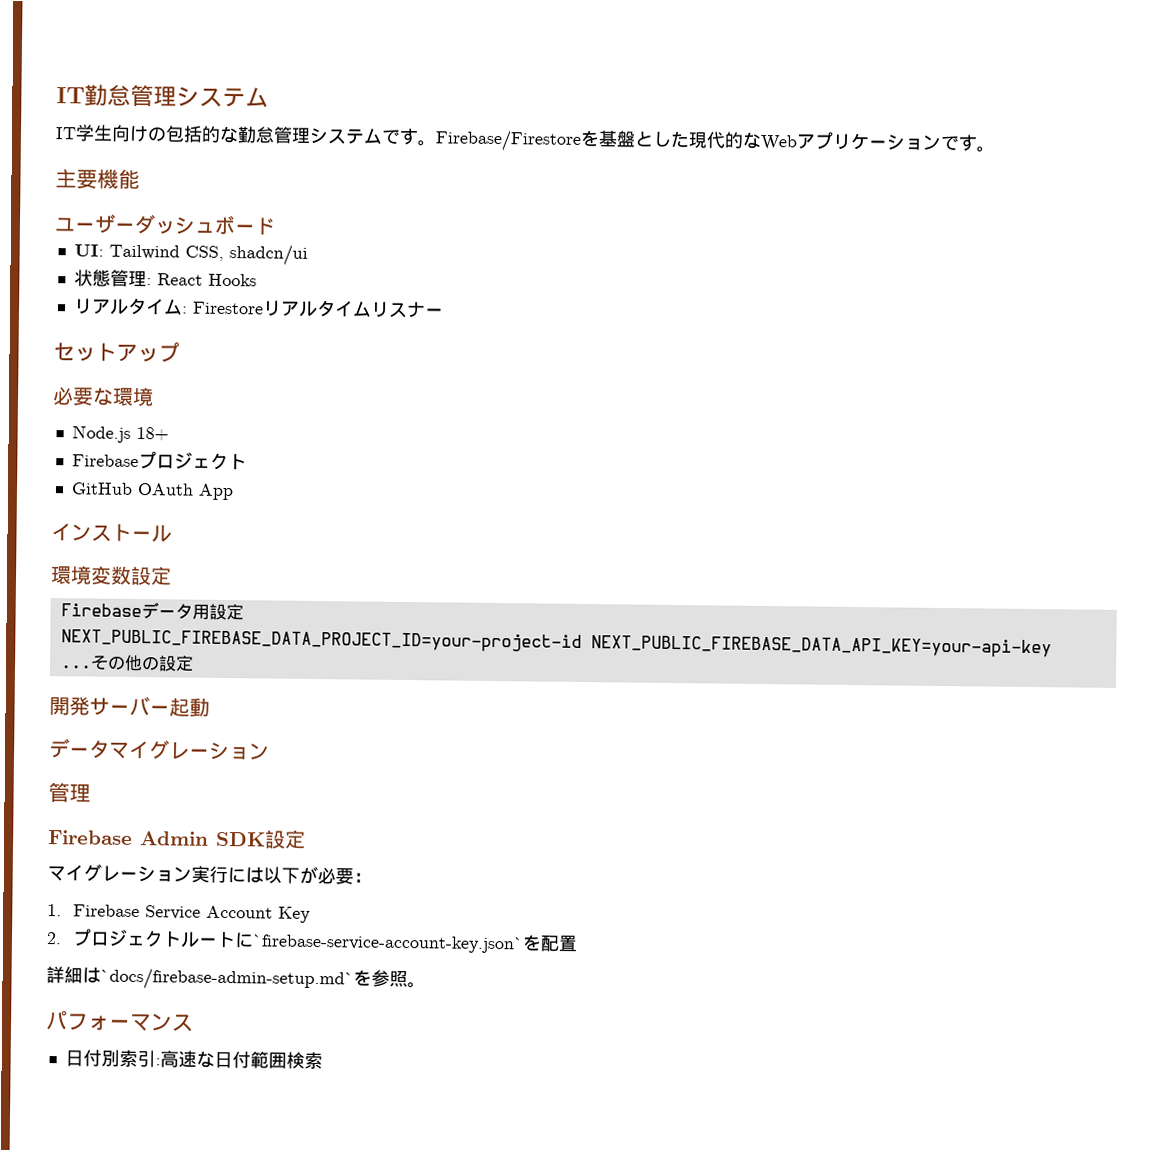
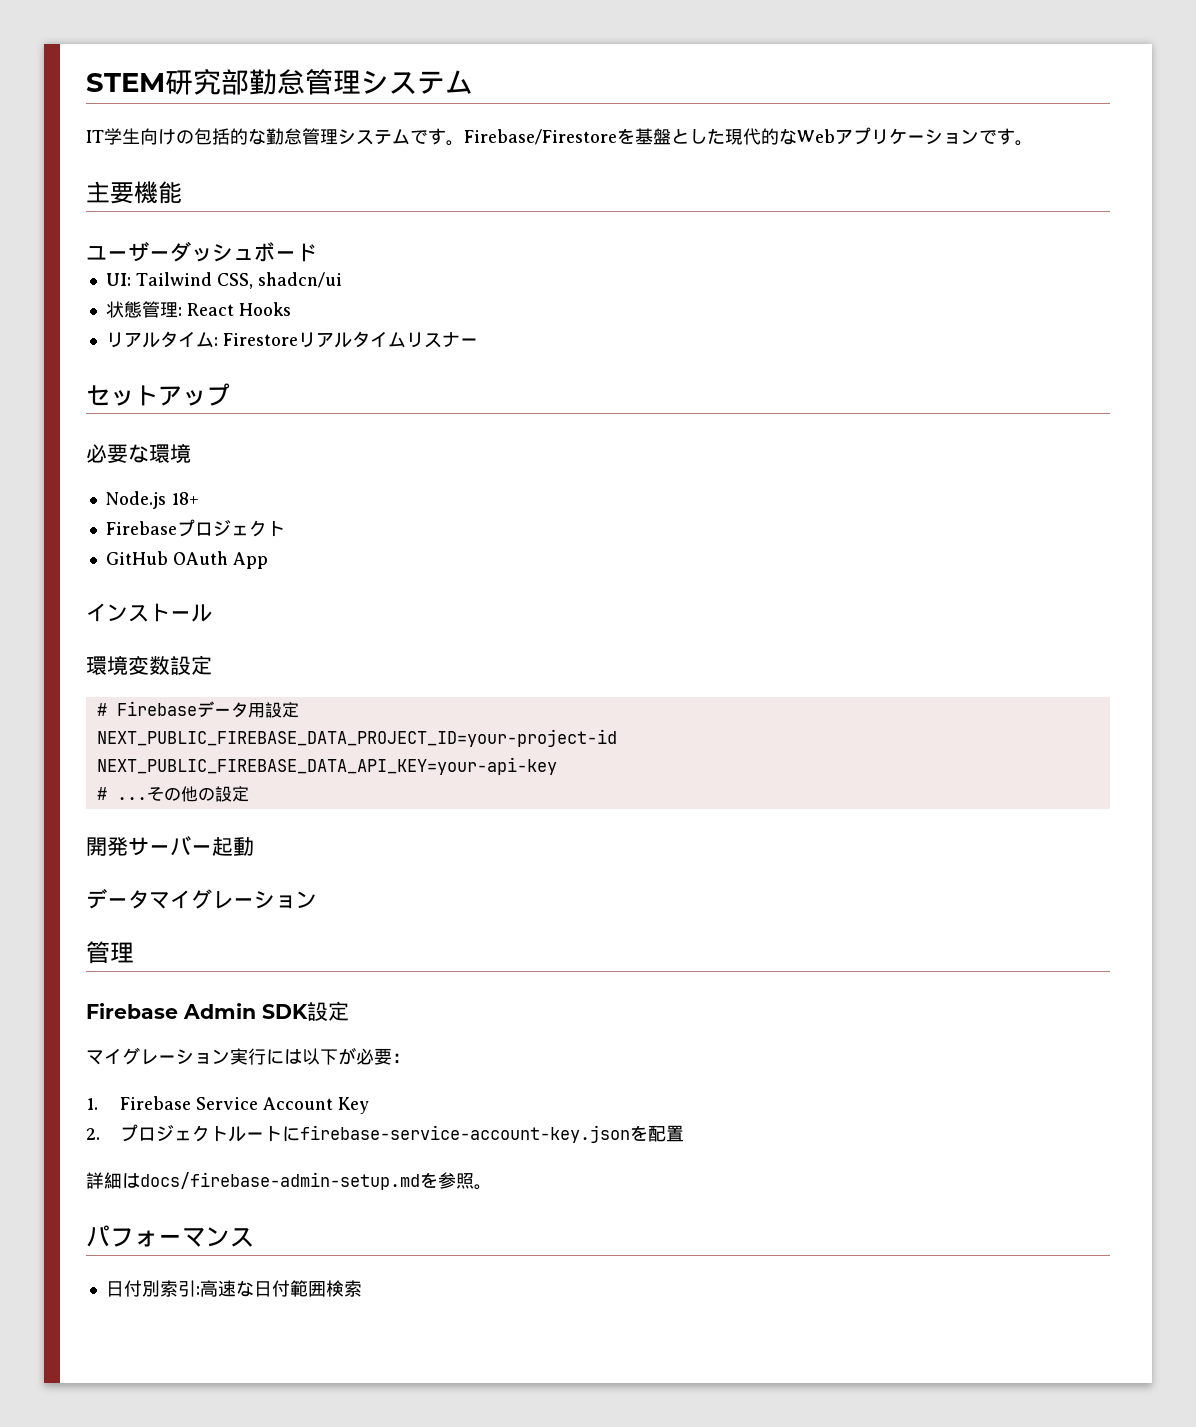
[56,87,85,104] IT -> [86,69,249,95] STEM研究部
(172, 576) none -> [96,703,107,716] #
(582, 641) none -> (617, 738) //
(1052, 647) none -> [96,787,107,800] #
[251,934,524,954] `firebase-service-account-key.json` -> [299,1125,630,1143] firebase-service-account-key.json
[100,967,354,992] `docs/firebase-admin-setup.md` -> [140,1172,420,1190] docs/firebase-admin-setup.md

